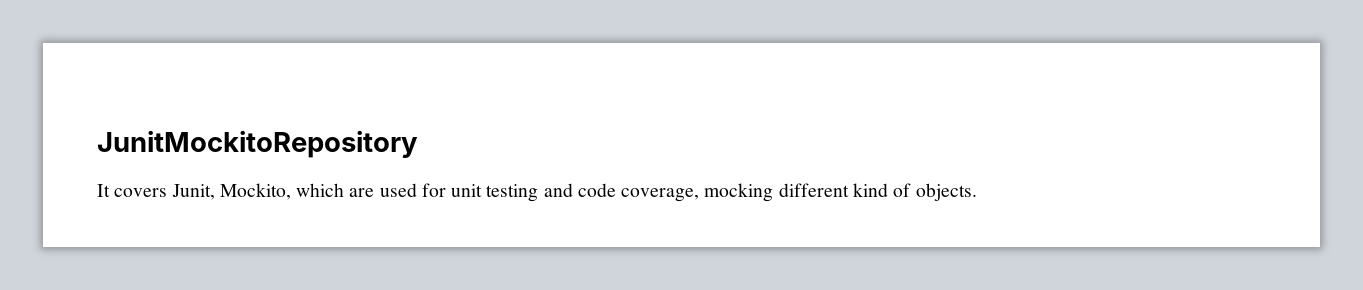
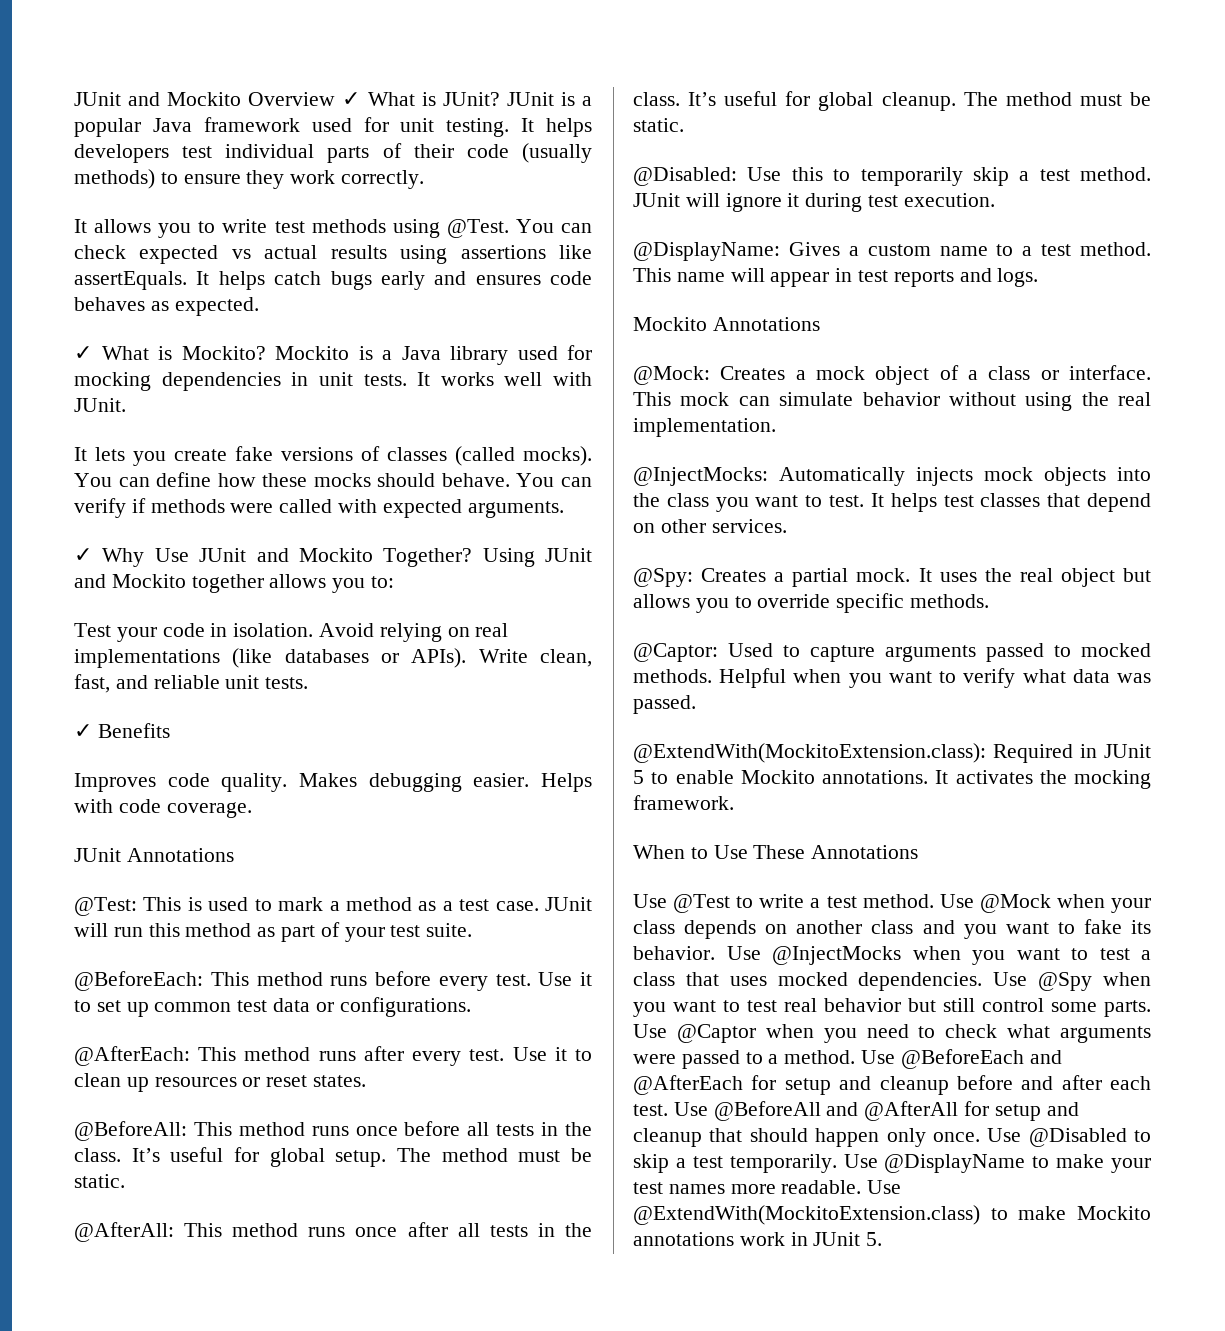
[97,130,418,158] [97,183,977,202] JunitMockitoRepository // It covers Junit, Mockito, which are used for unit testing and code coverage, mocking different kind of objects. -> [74,92,593,106] [74,117,592,137] [74,143,593,163] [74,169,425,189] [74,219,592,238] [74,245,593,264] [74,271,592,290] [74,297,259,316] [74,345,592,365] [74,372,592,391] [74,398,126,412] [74,446,592,466] [74,472,592,487] [74,498,564,518] [74,548,592,567] [74,574,395,593] [74,623,509,642] [74,648,592,668] [74,674,309,693] [74,723,170,738] [74,773,592,792] [74,799,252,818] [74,848,234,862] [74,897,593,916] [74,922,473,942] [74,971,592,991] [74,997,471,1017] [74,1046,592,1066] [74,1073,367,1092] [74,1121,593,1141] [74,1147,592,1167] [74,1174,125,1188] [74,1222,592,1242] [633,91,1151,111] [633,118,684,132] [633,167,1151,186] [633,193,995,212] [633,242,1151,261] [633,268,1039,287] [633,317,820,331] [633,365,1151,385] [633,392,1151,411] [633,418,776,437] [633,467,1151,486] [633,493,1151,512] [633,519,787,533] [633,568,1151,587] [633,593,990,613] [633,643,1151,662] [633,668,1151,688] [633,695,696,714] [633,743,1151,763] [633,770,1151,789] [633,795,734,810] [633,845,919,859] [633,894,1151,913] [633,919,1151,939] [633,946,1151,965] [633,972,1151,991] [633,998,1151,1017] [633,1024,1151,1043] [633,1049,1062,1069] [633,1075,1151,1095] [633,1101,1079,1121] [633,1128,1151,1147] [633,1154,1151,1173] [633,1180,902,1194] [633,1205,1151,1225] [633,1232,883,1246] JUnit and Mockito Overview ✓ What is JUnit? JUnit is a popular Java framework used for unit testing. It helps developers test individual parts of their code (usually methods) to ensure they work correctly. // It allows you to write test methods using @Test. You can check expected vs actual results using assertions like assertEquals. It helps catch bugs early and ensures code behaves as expected. // ✓ What is Mockito? Mockito is a Java library used for mocking dependencies in unit tests. It works well with JUnit. // It lets you create fake versions of classes (called mocks). You can define how these mocks should behave. You can verify if methods were called with expected arguments. // ✓ Why Use JUnit and Mockito Together? Using JUnit and Mockito together allows you to: // Test your code in isolation. Avoid relying on real implementations (like databases or APIs). Write clean, fast, and reliable unit tests. // ✓ Benefits // Improves code quality. Makes debugging easier. Helps with code coverage. // JUnit Annotations // @Test: This is used to mark a method as a test case. JUnit will run this method as part of your test suite. // @BeforeEach: This method runs before every test. Use it to set up common test data or configurations. // @AfterEach: This method runs after every test. Use it to clean up resources or reset states. // @BeforeAll: This method runs once before all tests in the class. It’s useful for global setup. The method must be static. // @AfterAll: This method runs once after all tests in the class. It’s useful for global cleanup. The method must be static. // @Disabled: Use this to temporarily skip a test method. JUnit will ignore it during test execution. // @DisplayName: Gives a custom name to a test method. This name will appear in test reports and logs. // Mockito Annotations // @Mock: Creates a mock object of a class or interface. This mock can simulate behavior without using the real implementation. // @InjectMocks: Automatically injects mock objects into the class you want to test. It helps test classes that depend on other services. // @Spy: Creates a partial mock. It uses the real object but allows you to override specific methods. // @Captor: Used to capture arguments passed to mocked methods. Helpful when you want to verify what data was passed. // @ExtendWith(MockitoExtension.class): Required in JUnit 5 to enable Mockito annotations. It activates the mocking framework. // When to Use These Annotations // Use @Test to write a test method. Use @Mock when your class depends on another class and you want to fake its behavior. Use @InjectMocks when you want to test a class that uses mocked dependencies. Use @Spy when you want to test real behavior but still control some parts. Use @Captor when you need to check what arguments were passed to a method. Use @BeforeEach and @AfterEach for setup and cleanup before and after each test. Use @BeforeAll and @AfterAll for setup and cleanup that should happen only once. Use @Disabled to skip a test temporarily. Use @DisplayName to make your test names more readable. Use @ExtendWith(MockitoExtension.class) to make Mockito annotations work in JUnit 5.

